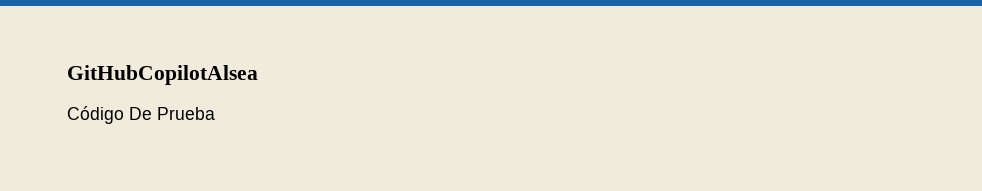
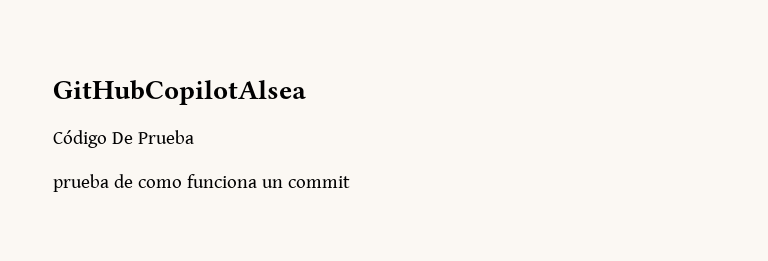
(215, 113) none -> [53,174,350,192] // prueba de como funciona un commit

